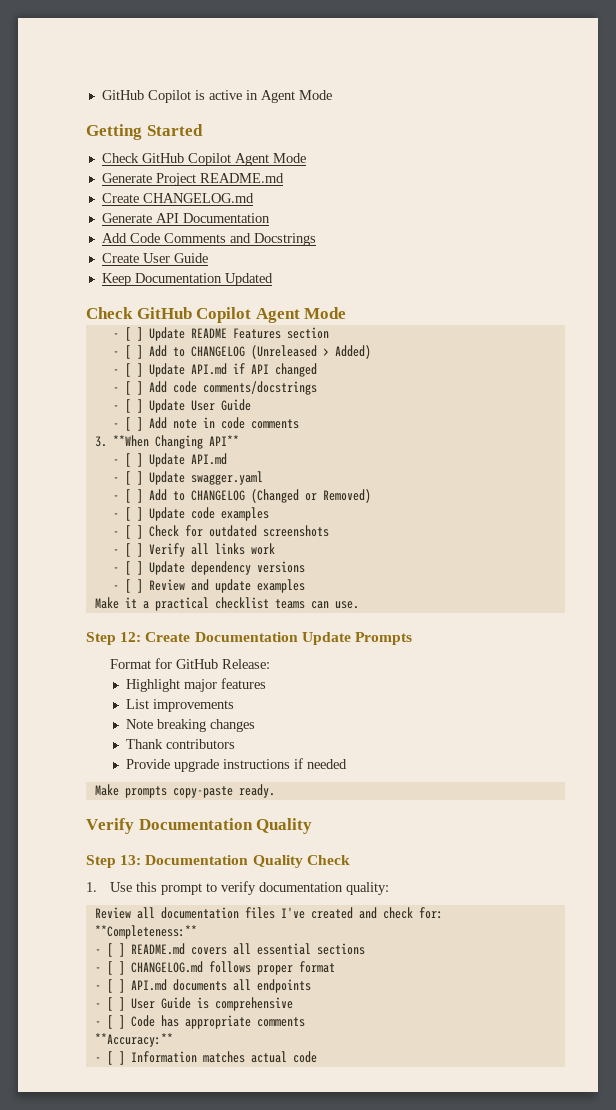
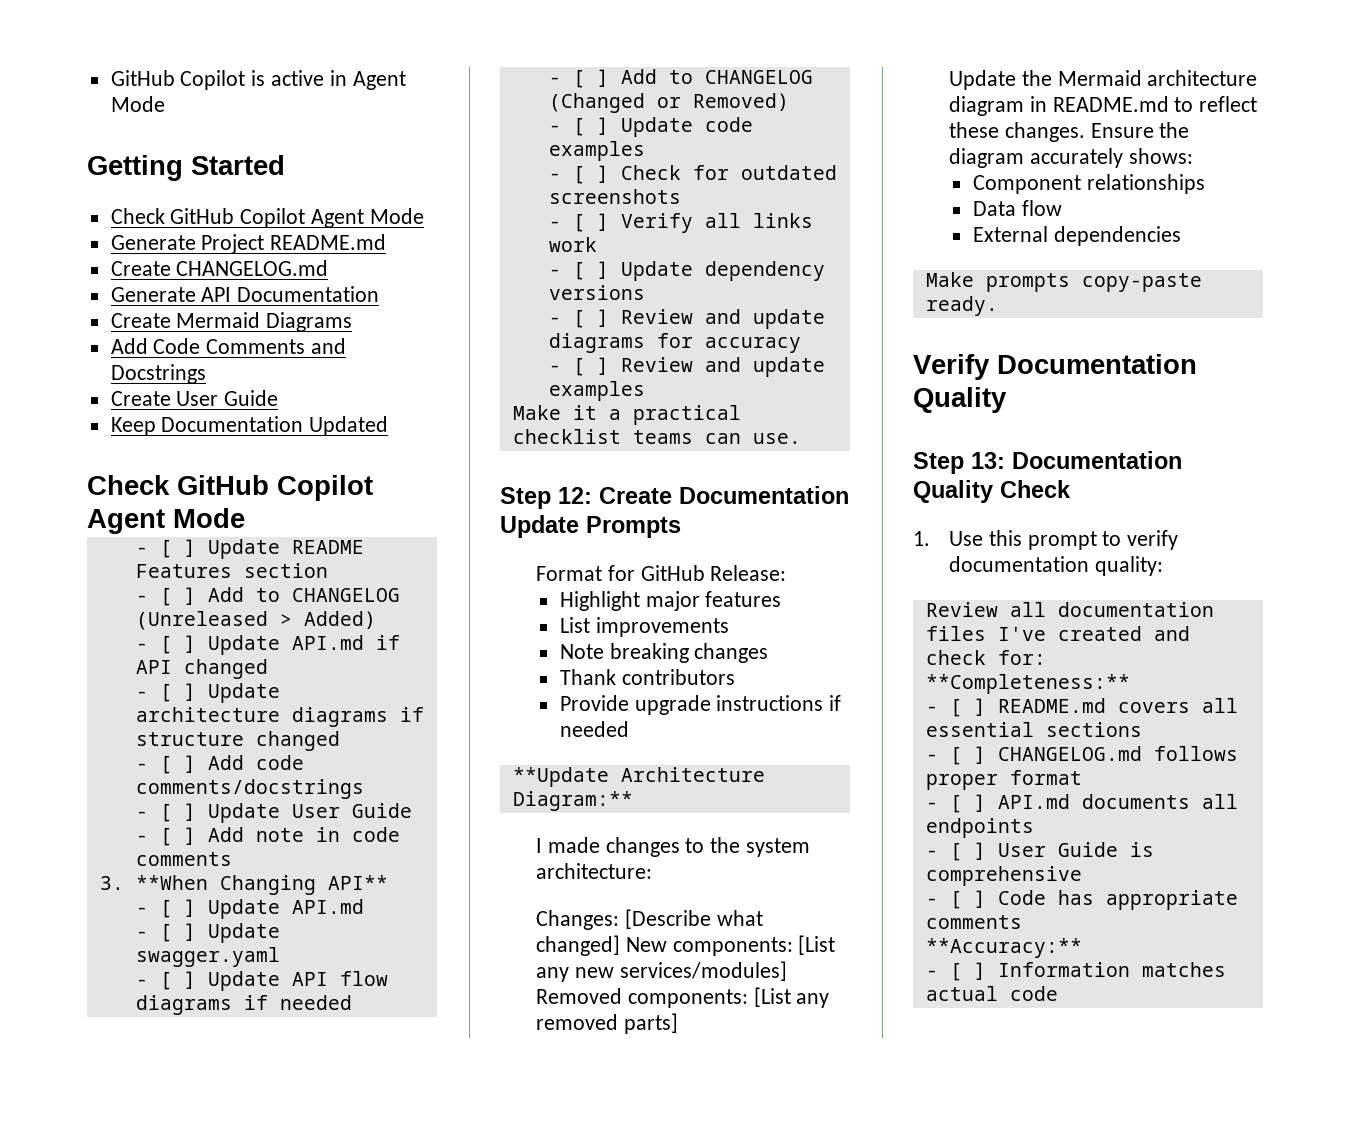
(270, 218) none -> [110,312,353,332] // Create Mermaid Diagrams
(317, 370) none -> [135,683,280,703] [135,707,424,727] [135,731,340,751] // - [ ] Update architecture diagrams if structure changed
(263, 478) none -> [135,971,388,991] [135,995,352,1015] // - [ ] Update API flow diagrams if needed
(305, 567) none -> [548,309,825,329] [548,333,801,353] // - [ ] Review and update diagrams for accuracy
(348, 764) none -> [512,767,765,787] [512,791,633,811] [536,837,811,857] [536,863,653,879] [536,909,763,930] [536,935,836,956] [536,961,787,982] [536,987,830,1008] [536,1013,678,1034] [949,70,1258,90] [949,96,1258,116] [949,122,1190,142] [949,148,1193,168] [972,174,1205,194] [972,200,1062,216] [972,226,1181,246] // **Update Architecture Diagram:** // I made changes to the system architecture: // Changes: [Describe what changed] New components: [List any new services/modules] Removed components: [List any removed parts] // Update the Mermaid architecture diagram in README.md to reflect these changes. Ensure the diagram accurately shows: // Component relationships // Data flow // External dependencies

